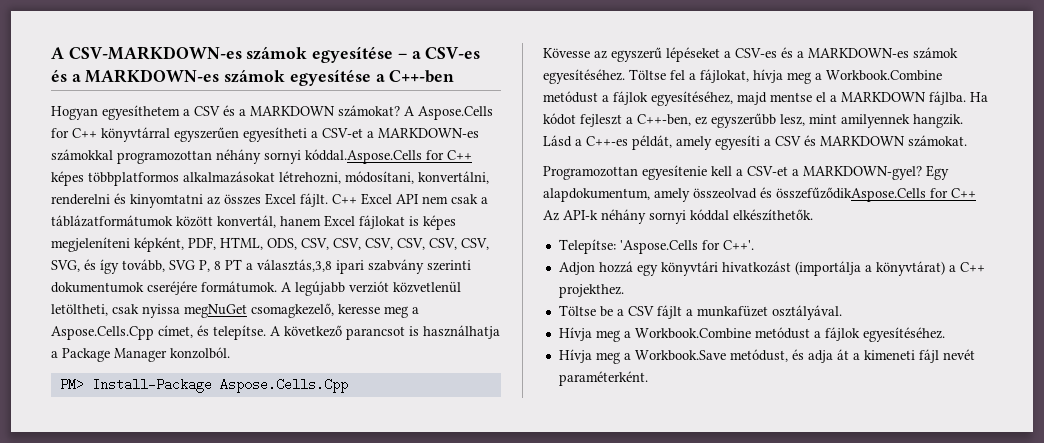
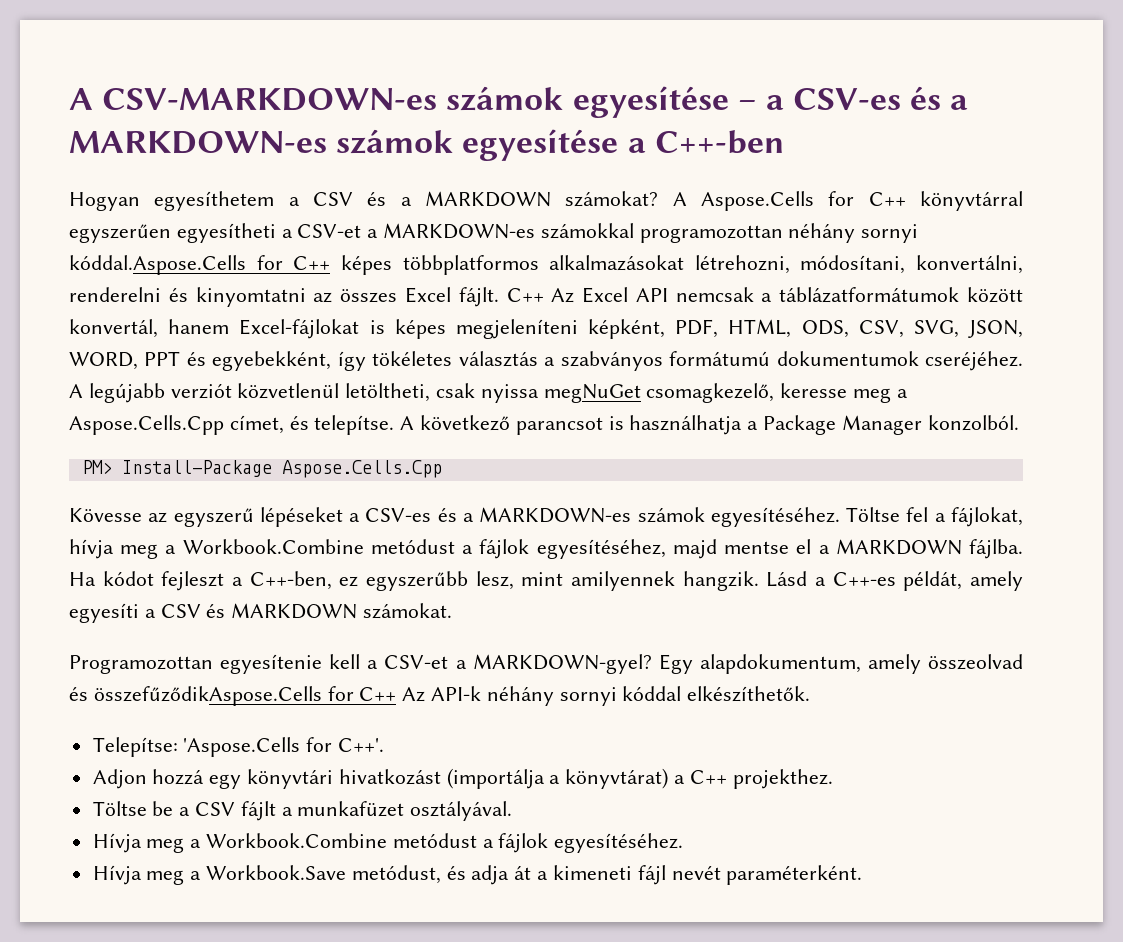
(357, 199) none -> [551,288,575,303] Az
[422,194,478,204] nem csak -> [675,287,754,302] nemcsak
[324,215,405,229] Excel fájlokat -> [239,319,360,339] Excel-fájlokat
[333,238,489,250] [51,259,471,274] [51,281,277,295] CSV, CSV, CSV, CSV, CSV, SVG, és így tovább, SVG P, 8 PT a választás,3,8 ipari szabvány szerinti dokumentumok cseréjére formátumok. -> [913,320,1023,338] [69,351,1023,371] SVG, JSON, WORD, PPT és egyebekként, így tökéletes választás a szabványos formátumú dokumentumok cseréjéhez.

